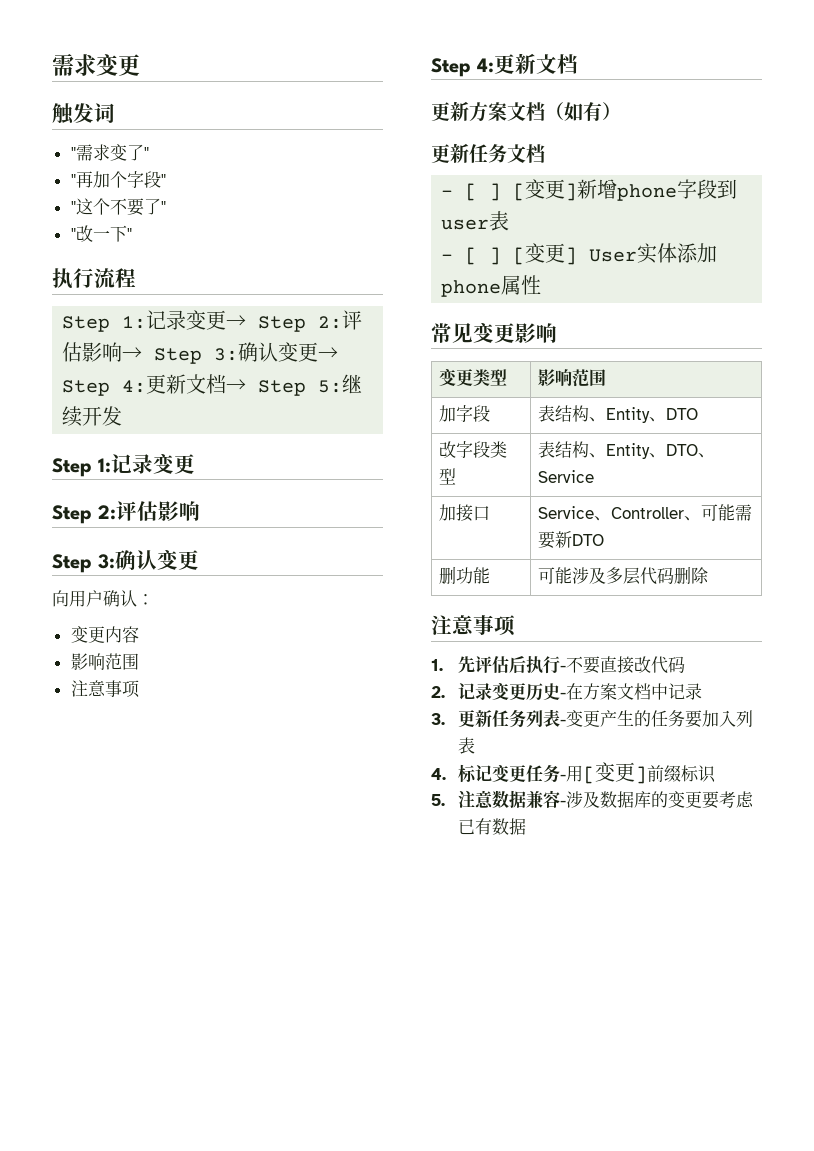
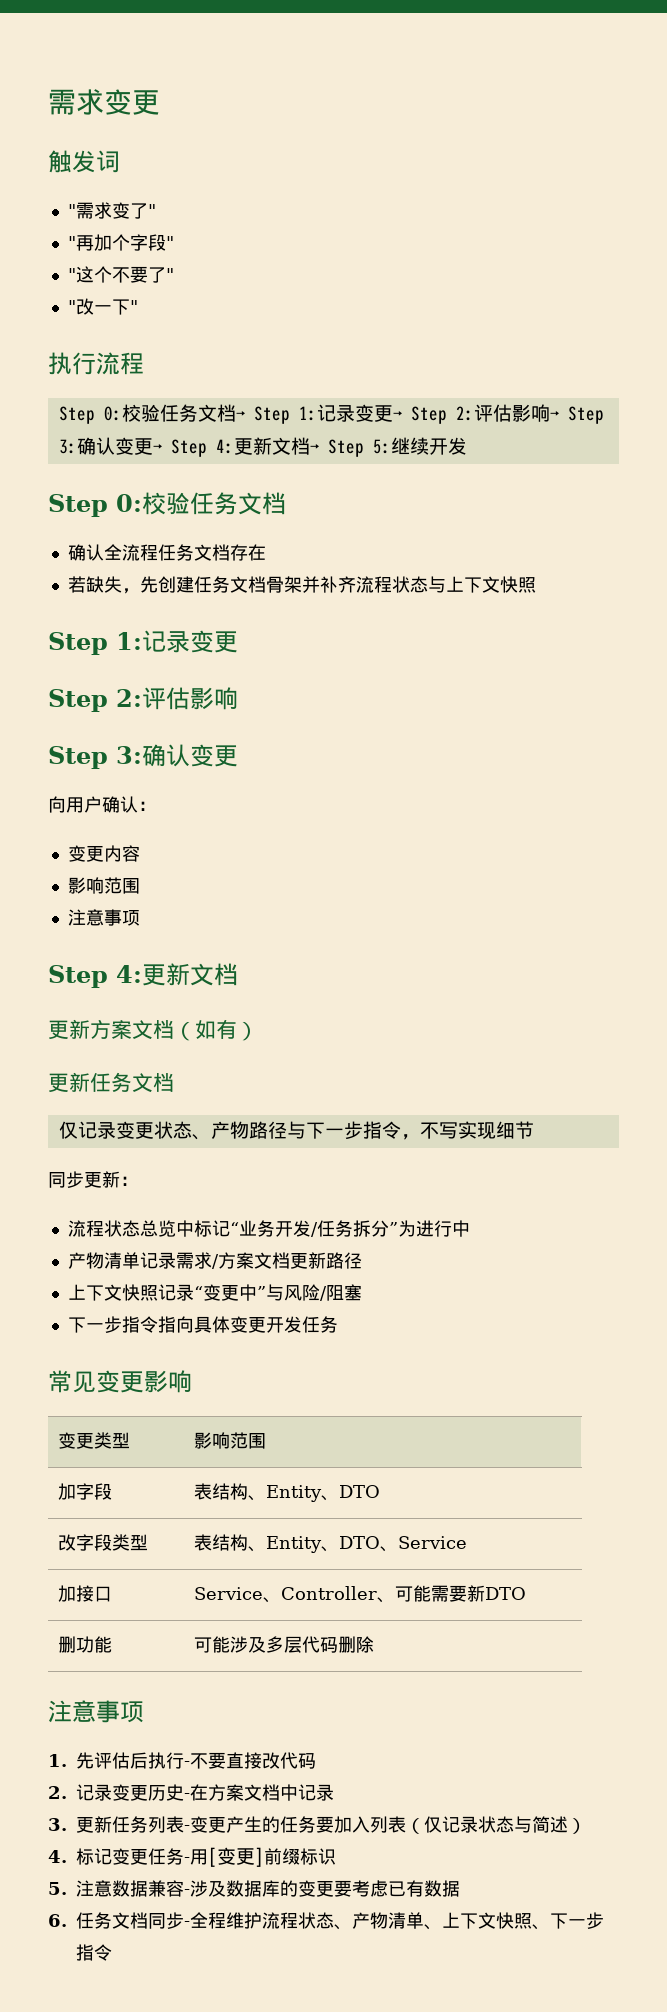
(111, 324) none -> [103,404,290,424] 0:校验任务文档→ Step
(123, 416) none -> [48,492,286,517] [67,544,266,561] [67,576,536,594] // Step 0:校验任务文档 // 确认全流程任务文档存在 // 若缺失，先创建任务文档骨架并补齐流程状态与上下文快照
[441,179,738,201] [441,211,510,231] [441,243,718,265] [441,275,542,297] - [ ] [变更]新增phone字段到user表 // - [ ] [变更] User实体添加phone属性 -> [58,1121,534,1140] [48,1171,138,1188] [67,1220,470,1237] [67,1252,362,1269] [67,1284,362,1301] [67,1316,338,1333] 仅记录变更状态、产物路径与下一步指令，不写实现细节 // 同步更新： // 流程状态总览中标记“业务开发/任务拆分”为进行中 // 产物清单记录需求/方案文档更新路径 // 上下文快照记录“变更中”与风险/阻塞 // 下一步指令指向具体变更开发任务
(475, 745) none -> [406,1816,586,1834] （仅记录状态与简述）
(526, 826) none -> [48,1912,604,1930] [76,1944,112,1961] // 6.任务文档同步-全程维护流程状态、产物清单、上下文快照、下一步指令

